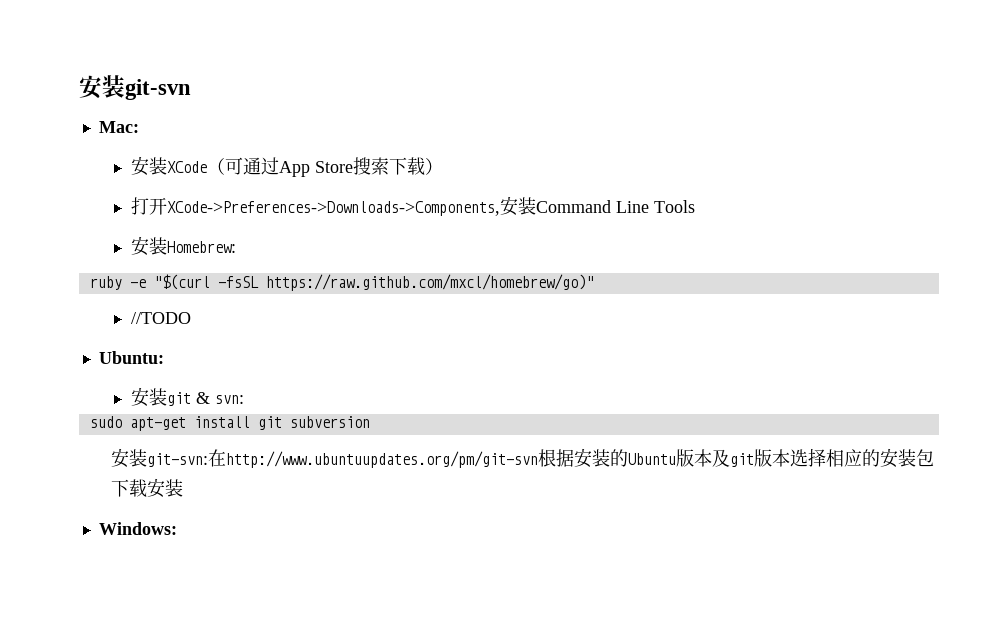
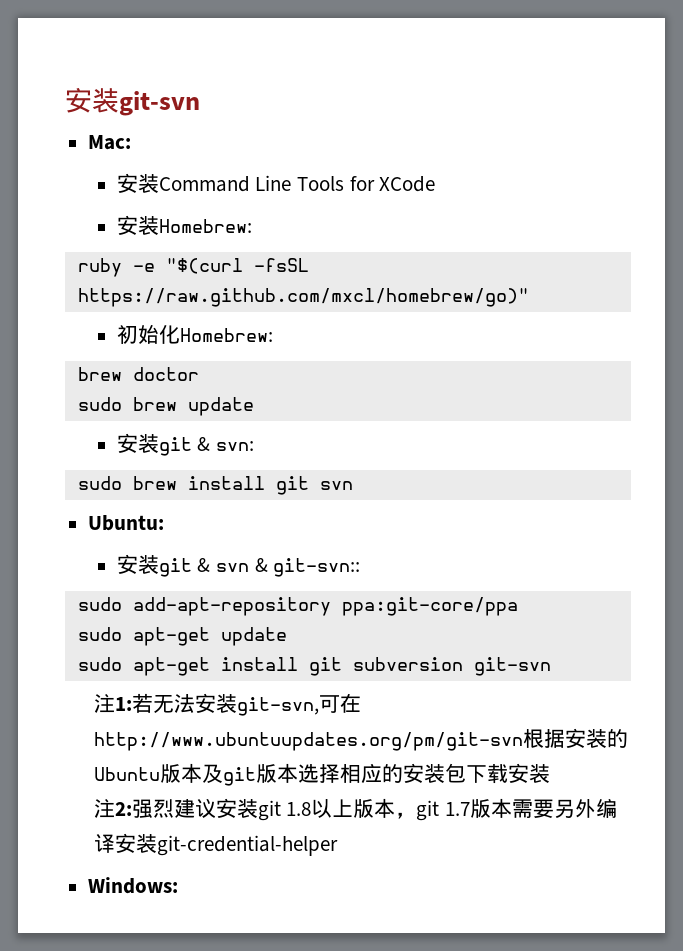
[166,157,443,177] [130,196,536,216] XCode（可通过App Store搜索下载） // 打开XCode->Preferences->Downloads->Components,安装 -> (159, 183) none
(695, 206) none -> [349,176,436,192] for XCode
[130,312,191,324] [98,351,164,364] [130,387,244,407] //TODO // Ubuntu: // 安装git & svn: -> [116,324,273,344] [77,367,199,381] [77,397,254,416] [116,433,255,456] [77,476,353,495] [88,515,165,531] [116,554,361,577] [77,597,518,616] [77,627,287,646] 初始化Homebrew: // brew doctor // sudo brew update // 安装git & svn: // sudo brew install git svn // Ubuntu: // 安装git & svn & git-svn:: // sudo add-apt-repository ppa:git-core/ppa // sudo apt-get update
[110,448,208,468] // 安装git-svn: -> [473,657,551,676] [93,693,340,716] git-svn // 注1:若无法安装git-svn,可
(183, 488) none -> [93,798,617,821] [93,833,338,856] // 注2:强烈建议安装git 1.8以上版本，git 1.7版本需要另外编译安装git-credential-helper

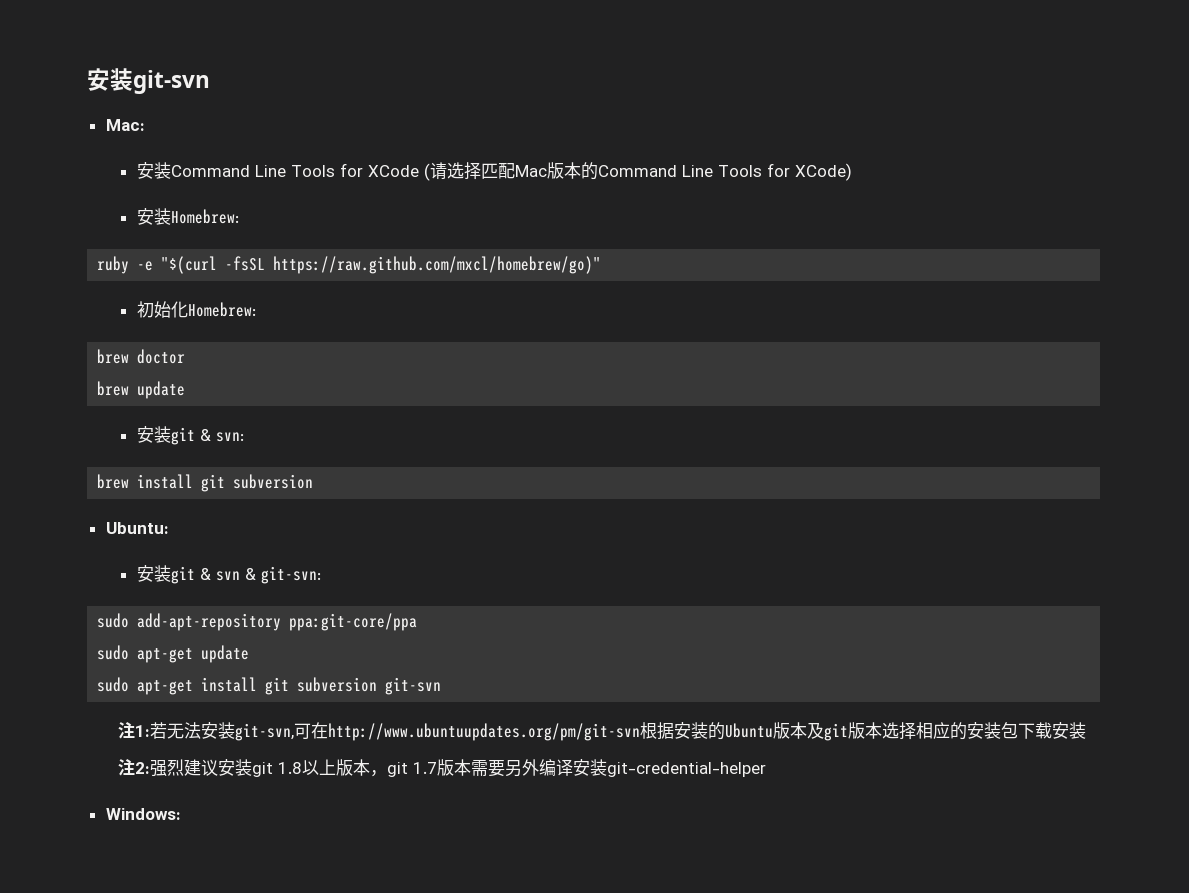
(436, 184) none -> [423,162,852,181] (请选择匹配Mac版本的Command Line Tools for XCode)
[77,397,122,411] sudo -> (186, 356) none
[77,476,122,490] sudo -> (244, 437) none
[319,481,353,490] svn -> [233,474,314,489] subversion
[273,558,361,577] git-svn:: -> [260,566,321,584] git-svn:

